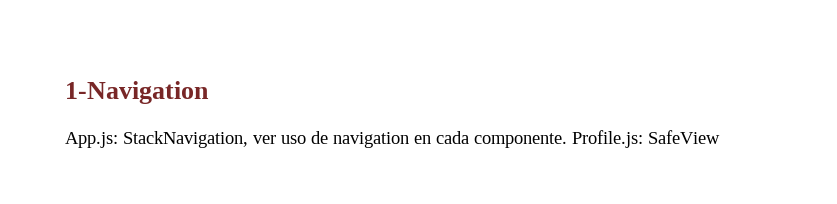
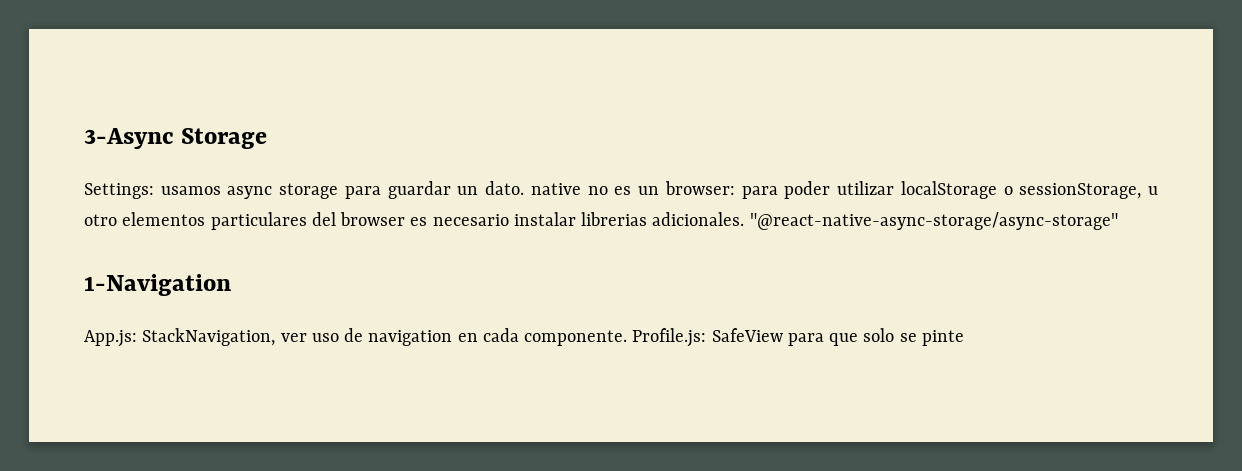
(65, 92) none -> [84,128,268,149] [84,181,1158,199] [84,212,1118,230] 3-Async Storage // Settings: usamos async storage para guardar un dato. native no es un browser: para poder utilizar localStorage o sessionStorage, u otro elementos particulares del browser es necesario instalar librerias adicionales. "@react-native-async-storage/async-storage" //
(720, 137) none -> [787,328,964,346] para que solo se pinte

